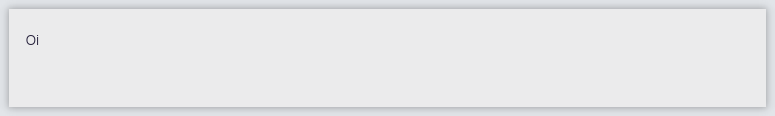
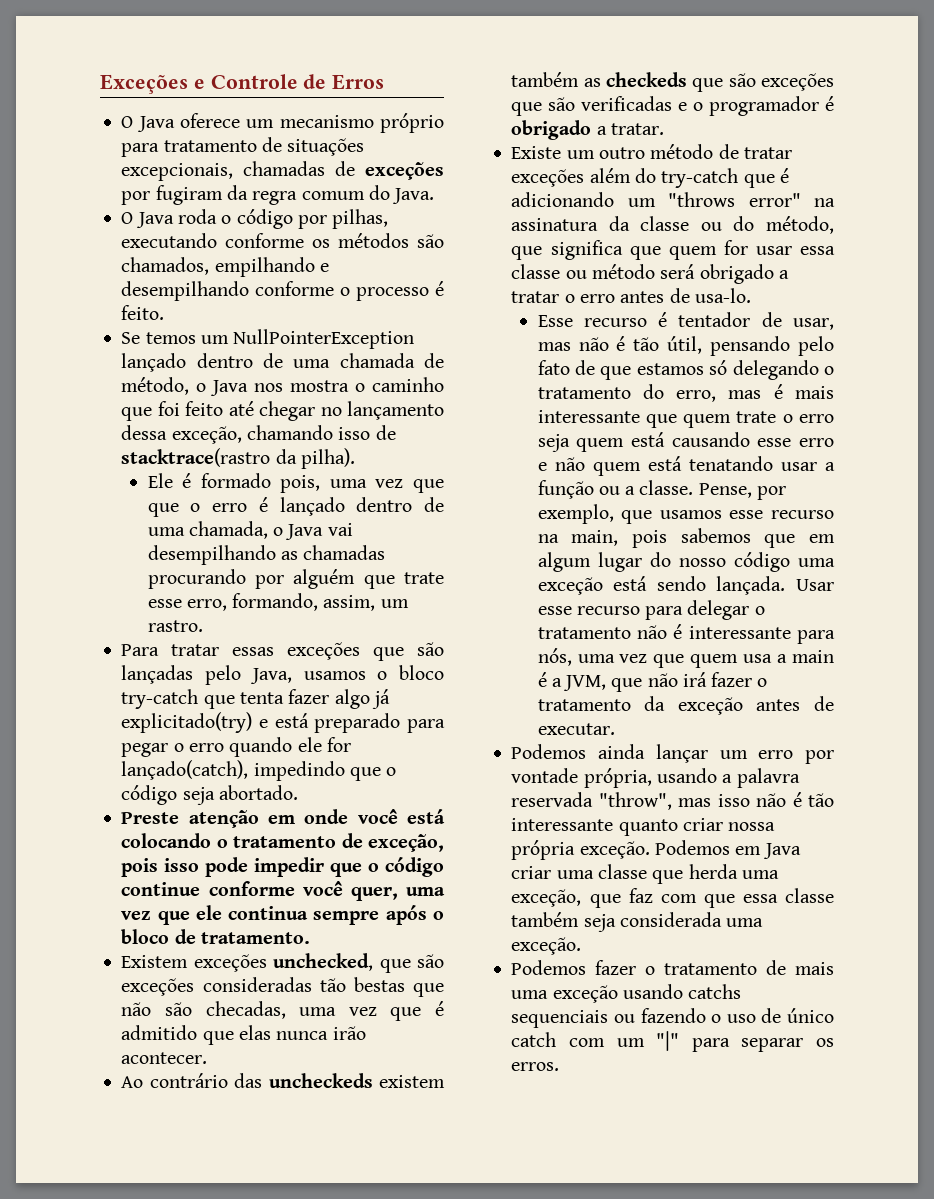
[26,35,39,45] Oi -> [100,74,385,94] [121,113,444,133] [121,137,365,157] [121,161,444,181] [121,185,435,205] [121,209,389,229] [121,233,444,248] [121,257,329,277] [121,281,444,301] [121,305,165,320] [121,329,415,349] [121,353,444,372] [121,377,445,396] [121,401,444,421] [121,425,396,444] [121,448,355,469] [147,473,445,493] [147,497,444,517] [147,521,353,540] [147,545,386,565] [147,569,444,589] [147,593,409,611] [147,620,203,632] [121,642,445,661] [121,665,444,685] [121,689,390,709] [121,712,445,733] [121,737,351,757] [121,760,397,781] [121,785,298,805] [121,809,445,828] [121,833,444,852] [121,857,445,877] [121,881,445,901] [121,905,444,925] [121,929,310,944] [121,953,444,973] [121,977,444,997] [121,1001,444,1021] [121,1025,366,1045] [121,1052,208,1064] [121,1073,445,1088] [511,72,834,92] [511,96,834,116] [511,120,664,140] [511,144,792,159] [511,168,789,188] [511,192,835,207] [511,216,834,234] [511,240,835,260] [511,264,789,284] [511,288,751,303] [537,312,834,330] [537,336,834,356] [537,360,834,380] [537,384,834,402] [537,410,834,428] [537,432,834,452] [537,456,835,476] [537,480,786,500] [537,504,834,524] [537,528,835,548] [537,552,835,572] [537,576,834,595] [537,600,765,620] [537,624,835,644] [537,648,834,668] [537,672,768,692] [537,696,834,715] [537,723,615,735] [511,744,834,764] [511,768,800,788] [511,792,834,810] [511,818,776,836] [511,840,801,860] [511,864,779,884] [511,888,834,908] [511,912,764,932] [511,937,582,955] [511,960,834,975] [511,984,742,1003] [511,1008,834,1028] [511,1031,834,1052] [511,1062,560,1071] Exceções e Controle de Erros // O Java oferece um mecanismo próprio para tratamento de situações excepcionais, chamadas de exceções por fugiram da regra comum do Java. // O Java roda o código por pilhas, executando conforme os métodos são chamados, empilhando e desempilhando conforme o processo é feito. // Se temos um NullPointerException lançado dentro de uma chamada de método, o Java nos mostra o caminho que foi feito até chegar no lançamento dessa exceção, chamando isso de stacktrace(rastro da pilha). // Ele é formado pois, uma vez que que o erro é lançado dentro de uma chamada, o Java vai desempilhando as chamadas procurando por alguém que trate esse erro, formando, assim, um rastro. // Para tratar essas exceções que são lançadas pelo Java, usamos o bloco try-catch que tenta fazer algo já explicitado(try) e está preparado para pegar o erro quando ele for lançado(catch), impedindo que o código seja abortado. // Preste atenção em onde você está colocando o tratamento de exceção, pois isso pode impedir que o código continue conforme você quer, uma vez que ele continua sempre após o bloco de tratamento. // Existem exceções unchecked, que são exceções consideradas tão bestas que não são checadas, uma vez que é admitido que elas nunca irão acontecer. // Ao contrário das uncheckeds existem também as checkeds que são exceções que são verificadas e o programador é obrigado a tratar. // Existe um outro método de tratar exceções além do try-catch que é adicionando um "throws error" na assinatura da classe ou do método, que significa que quem for usar essa classe ou método será obrigado a tratar o erro antes de usa-lo. // Esse recurso é tentador de usar, mas não é tão útil, pensando pelo fato de que estamos só delegando o tratamento do erro, mas é mais interessante que quem trate o erro seja quem está causando esse erro e não quem está tenatando usar a função ou a classe. Pense, por exemplo, que usamos esse recurso na main, pois sabemos que em algum lugar do nosso código uma exceção está sendo lançada. Usar esse recurso para delegar o tratamento não é interessante para nós, uma vez que quem usa a main é a JVM, que não irá fazer o tratamento da exceção antes de executar. // Podemos ainda lançar um erro por vontade própria, usando a palavra reservada "throw", mas isso não é tão interessante quanto criar nossa própria exceção. Podemos em Java criar uma classe que herda uma exceção, que faz com que essa classe também seja considerada uma exceção. // Podemos fazer o tratamento de mais uma exceção usando catchs sequenciais ou fazendo o uso de único catch com um "|" para separar os erros.

